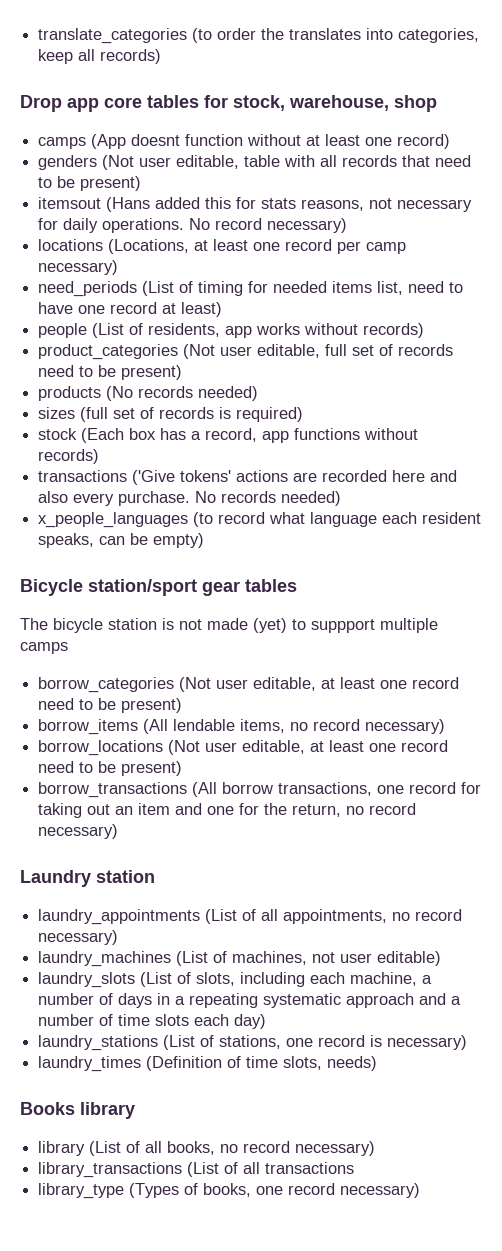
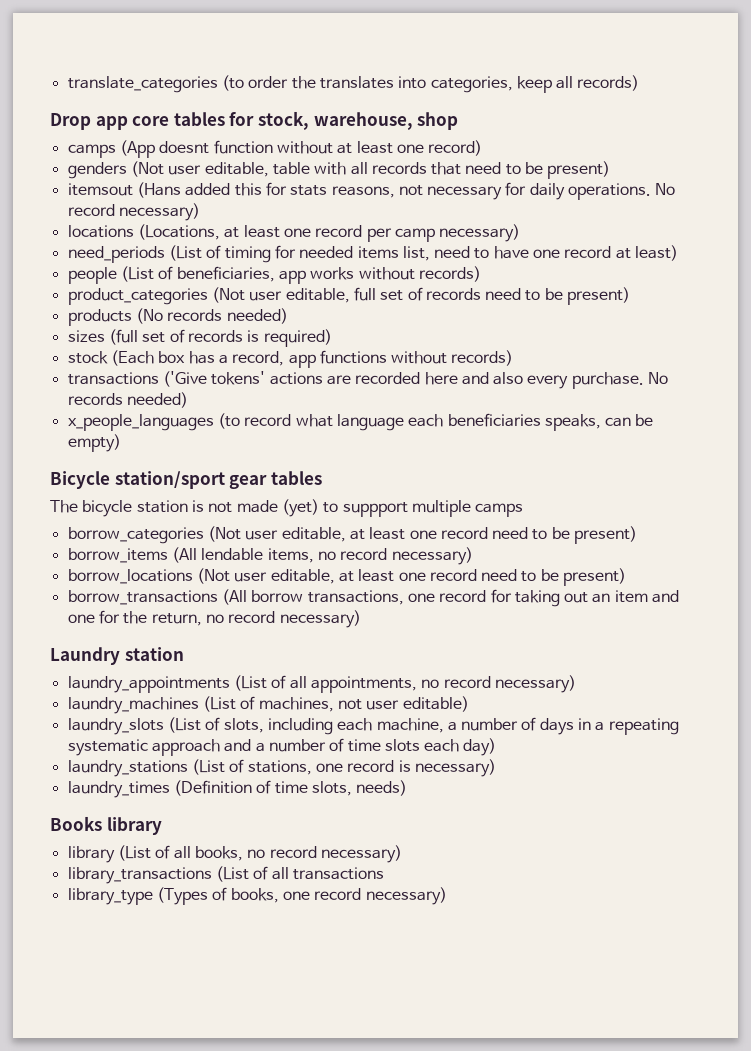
[148,323,221,337] residents, -> [176,266,275,282] beneficiaries,
[422,512,482,524] resident -> [447,413,541,427] beneficiaries

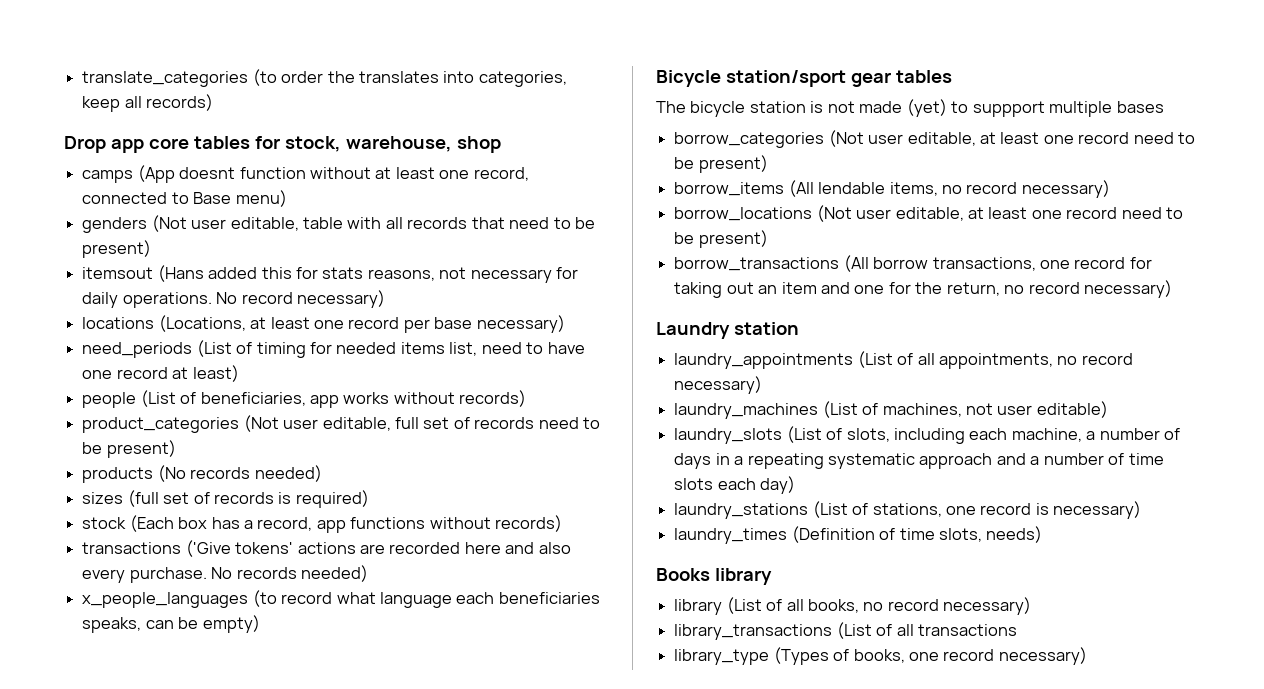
[428,140,483,156] record) -> [473,167,529,181] [82,190,287,207] record, connected to Base menu)
[394,228,435,242] camp -> [434,317,473,329] base
[475,503,524,517] camps -> [1116,101,1164,113] bases

